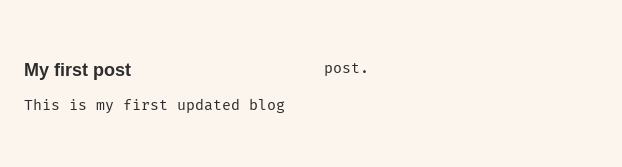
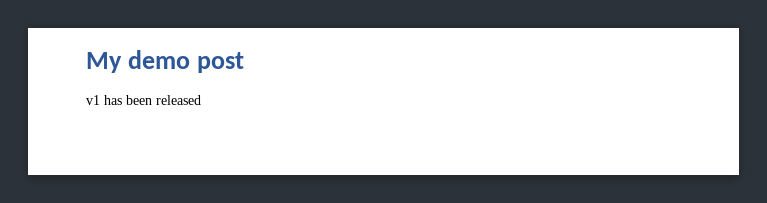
[54,63,88,76] first -> [127,50,190,69] demo
[24,98,285,114] [324,63,369,76] This is my first updated blog post. -> [86,95,201,105] v1 has been released

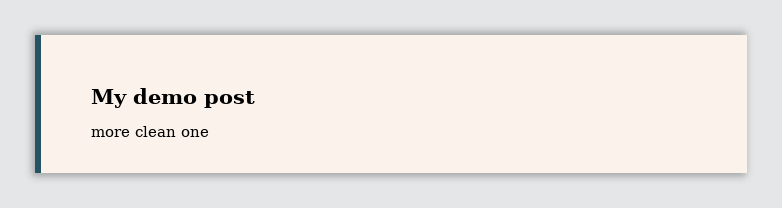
[86,95,201,105] v1 has been released -> [91,126,209,137] more clean one

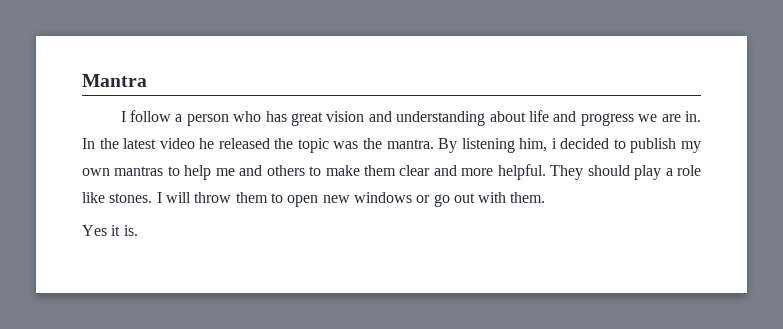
[91,88,255,108] [91,126,209,137] My demo post // more clean one -> [82,74,147,87] [120,110,701,126] [82,138,701,153] [82,164,702,180] [82,192,546,207] [82,225,138,236] Mantra // I follow a person who has great vision and understanding about life and progress we are in. In the latest video he released the topic was the mantra. By listening him, i decided to publish my own mantras to help me and others to make them clear and more helpful. They should play a role like stones. I will throw them to open new windows or go out with them. // Yes it is.

